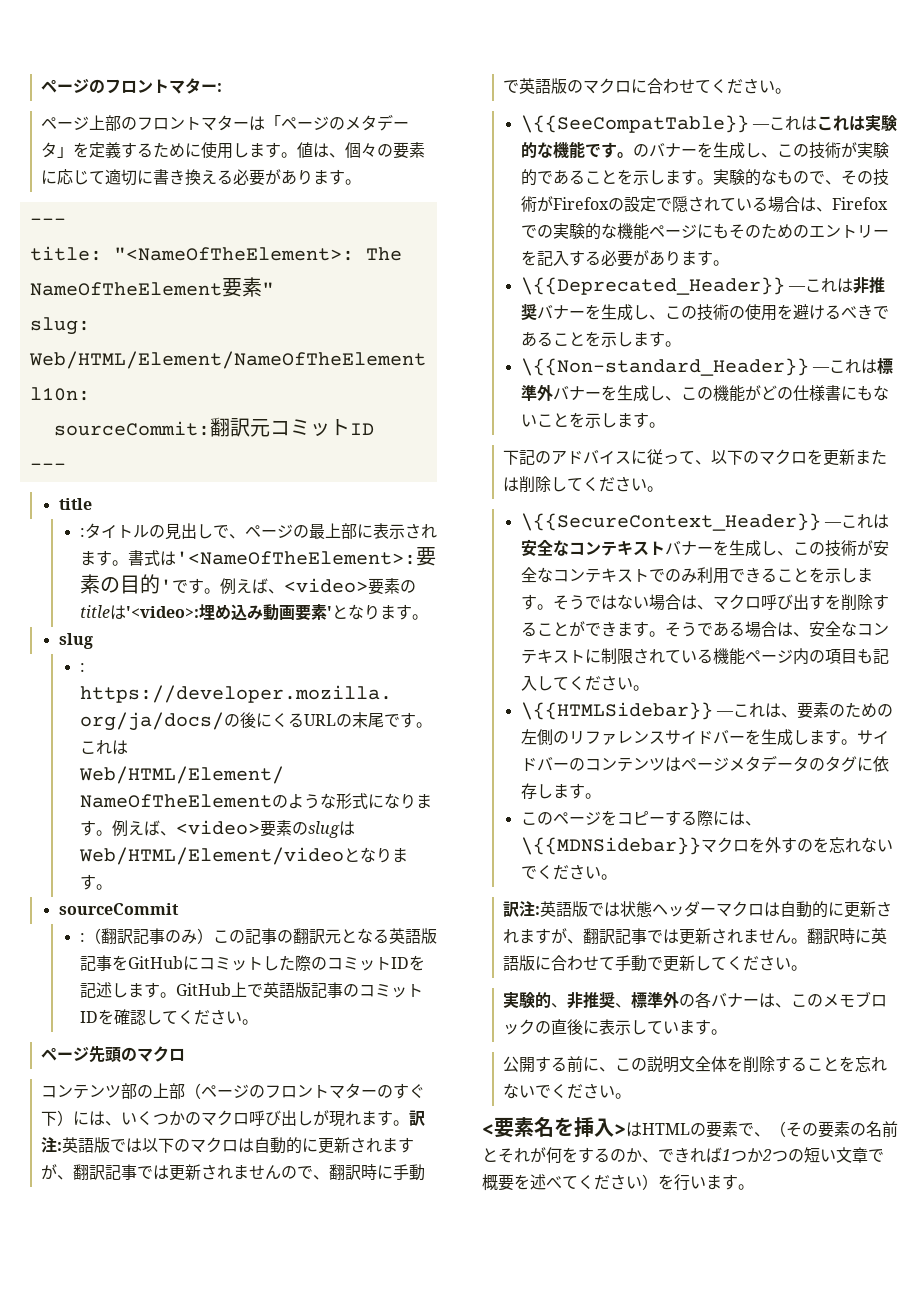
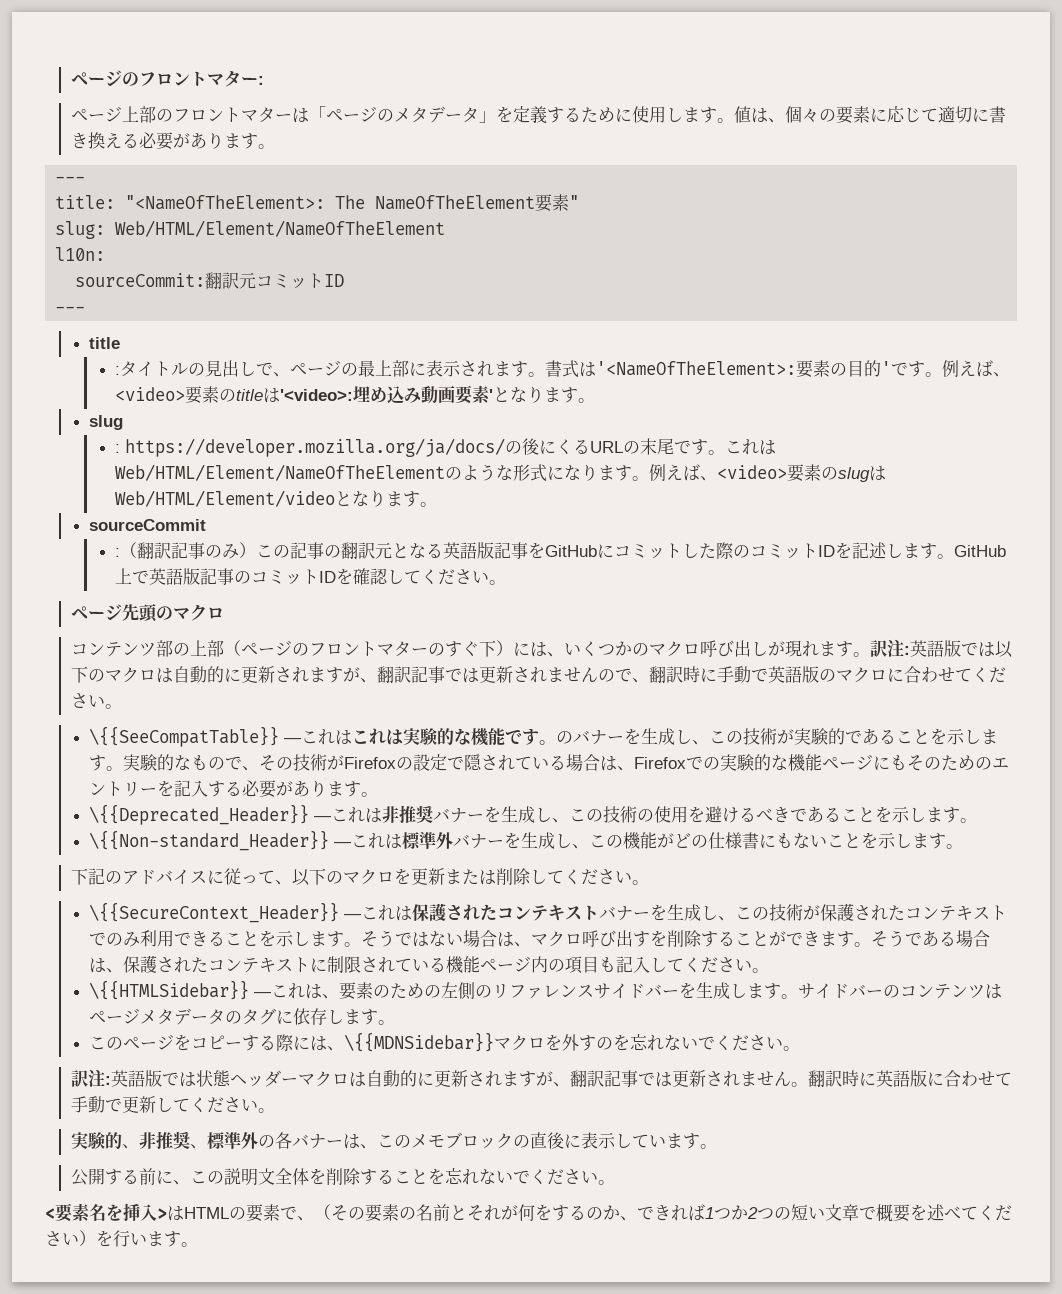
[520,539,569,556] 安全な -> [412,903,498,921] 保護された
[872,540,889,556] [520,567,553,583] 安全な -> [820,903,906,921] 保護された
[808,621,857,637] 安全な -> [123,955,209,973] 保護された

